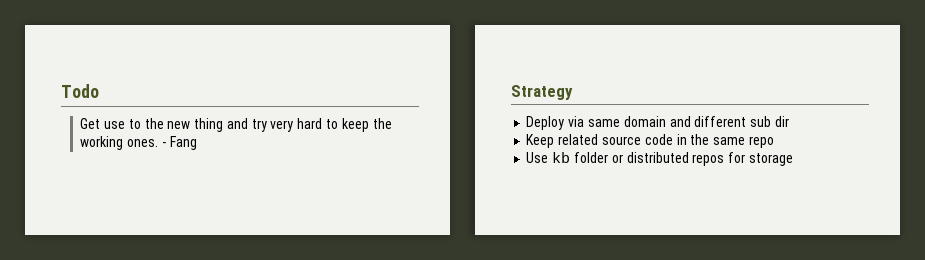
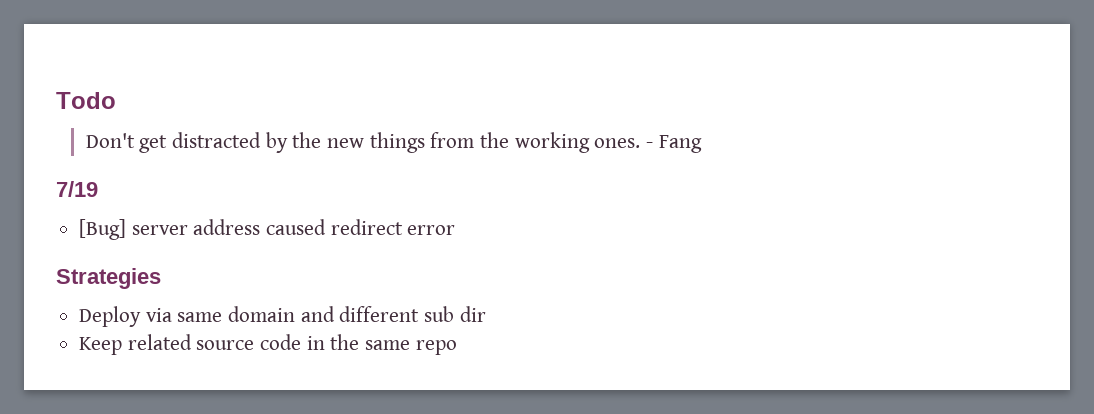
[80,118,369,132] Get use to the new thing and try very hard to keep -> [85,132,475,153] Don't get distracted by the new things from
[511,85,573,100] Strategy -> [56,181,98,197] [79,219,456,240] [56,268,161,289] 7/19 // [Bug] server address caused redirect error // Strategies
[526,152,793,166] // Use kb folder or distributed repos for storage -> (457, 347) none

